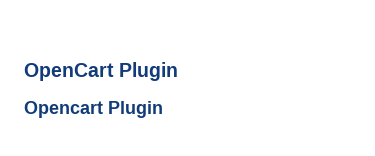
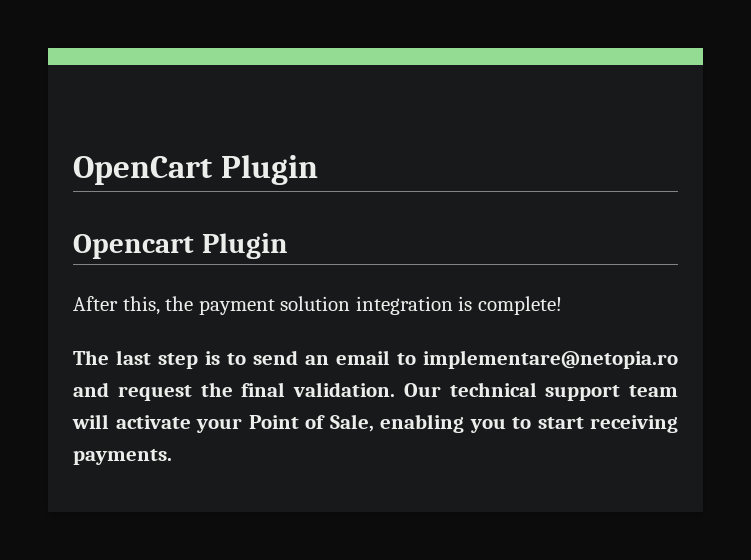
(163, 109) none -> [73,296,562,315] [73,350,678,369] [73,382,678,401] [72,414,678,433] [73,449,172,465] // After this, the payment solution integration is complete! // The last step is to send an email to implementare@netopia.ro and request the final validation. Our technical support team will activate your Point of Sale, enabling you to start receiving payments.

